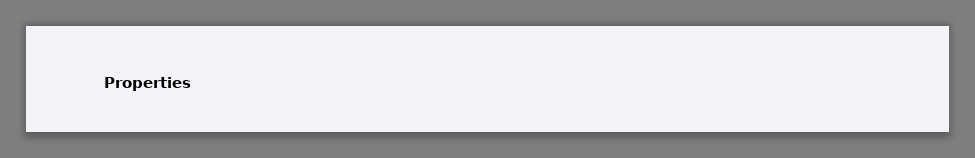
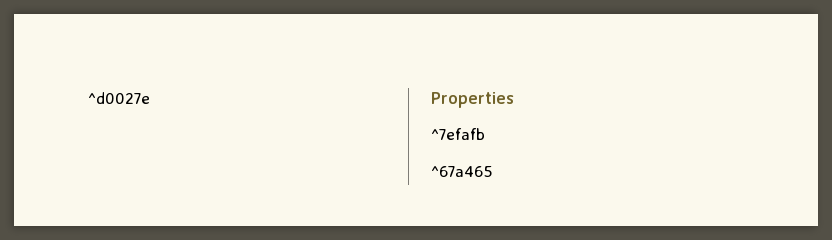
(104, 84) none -> [88,92,150,104] ^d0027e //
(191, 84) none -> [431,128,485,140] [431,166,493,177] // ^7efafb // ^67a465

